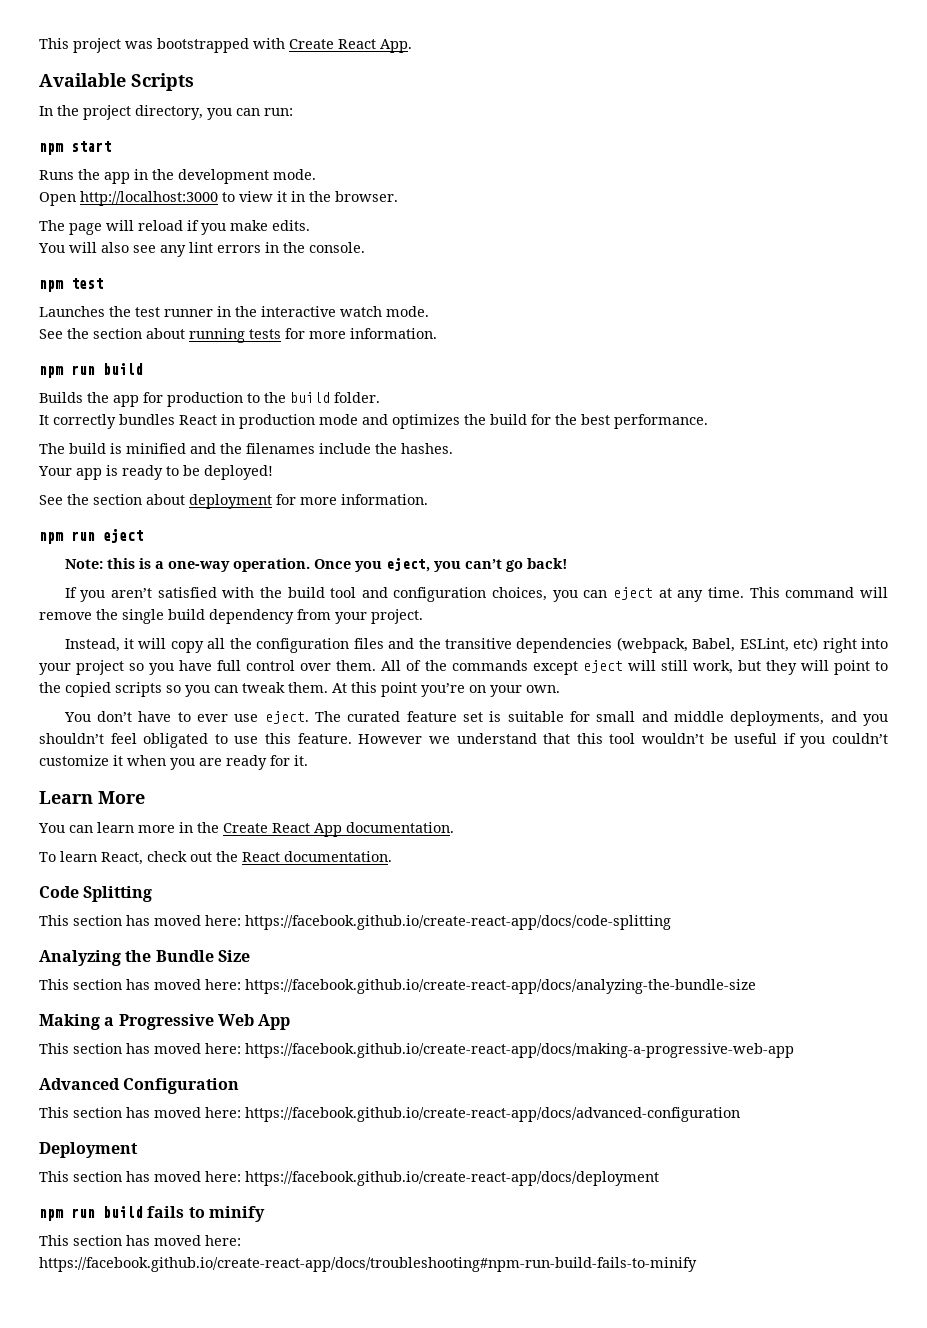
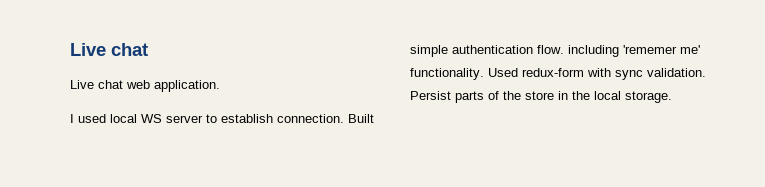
[39,38,412,53] [39,73,194,91] [39,105,293,120] [39,141,111,155] [39,169,316,184] [39,191,398,206] [39,220,310,235] [38,242,365,257] [39,278,103,292] [39,306,429,317] [39,328,437,343] [39,363,143,378] [39,392,380,407] [39,414,708,429] [39,443,453,454] [38,465,273,480] [39,494,428,509] [39,528,143,544] [64,558,568,572] [64,587,889,602] [39,609,423,624] [64,637,889,653] [39,660,888,675] [39,682,560,697] [63,711,888,726] [39,733,888,748] [39,755,308,770] [39,791,145,804] [38,822,454,837] [39,851,392,865] [39,886,153,902] [39,915,671,930] [39,950,250,966] [39,979,756,994] [39,1014,291,1030] [39,1043,794,1058] [39,1078,240,1094] [39,1107,740,1122] [39,1142,138,1158] [39,1171,659,1186] [39,1206,265,1222] [39,1235,241,1246] [39,1257,697,1272] This project was bootstrapped with Create React App. // Available Scripts // In the project directory, you can run: // npm start // Runs the app in the development mode. // Open http://localhost:3000 to view it in the browser. // The page will reload if you make edits. // You will also see any lint errors in the console. // npm test // Launches the test runner in the interactive watch mode. // See the section about running tests for more information. // npm run build // Builds the app for production to the build folder. // It correctly bundles React in production mode and optimizes the build for the best performance. // The build is minified and the filenames include the hashes. // Your app is ready to be deployed! // See the section about deployment for more information. // npm run eject // Note: this is a one-way operation. Once you eject, you can’t go back! // If you aren’t satisfied with the build tool and configuration choices, you can eject at any time. This command will remove the single build dependency from your project. // Instead, it will copy all the configuration files and the transitive dependencies (webpack, Babel, ESLint, etc) right into your project so you have full control over them. All of the commands except eject will still work, but they will point to the copied scripts so you can tweak them. At this point you’re on your own. // You don’t have to ever use eject. The curated feature set is suitable for small and middle deployments, and you shouldn’t feel obligated to use this feature. However we understand that this tool wouldn’t be useful if you couldn’t customize it when you are ready for it. // Learn More // You can learn more in the Create React App documentation. // To learn React, check out the React documentation. // Code Splitting // This section has moved here: https://facebook.github.io/create-react-app/docs/code-splitting // Analyzing the Bundle Size // This section has moved here: https://facebook.github.io/create-react-app/docs/analyzing-the-bundle-size // Making a Progressive Web App // This section has moved here: https://facebook.github.io/create-react-app/docs/making-a-progressive-web-app // Advanced Configuration // This section has moved here: https://facebook.github.io/create-react-app/docs/advanced-configuration // Deployment // This section has moved here: https://facebook.github.io/create-react-app/docs/deployment // npm run build fails to minify // This section has moved here: https://facebook.github.io/create-react-app/docs/troubleshooting#npm-run-build-fails-to-minify -> [70,43,148,56] [70,80,220,92] [70,114,374,123] [410,45,700,57] [410,68,706,80] [410,91,672,103] Live chat // Live chat web application. // I used local WS server to establish connection. Built simple authentication flow. including 'rememer me' functionality. Used redux-form with sync validation. Persist parts of the store in the local storage.

